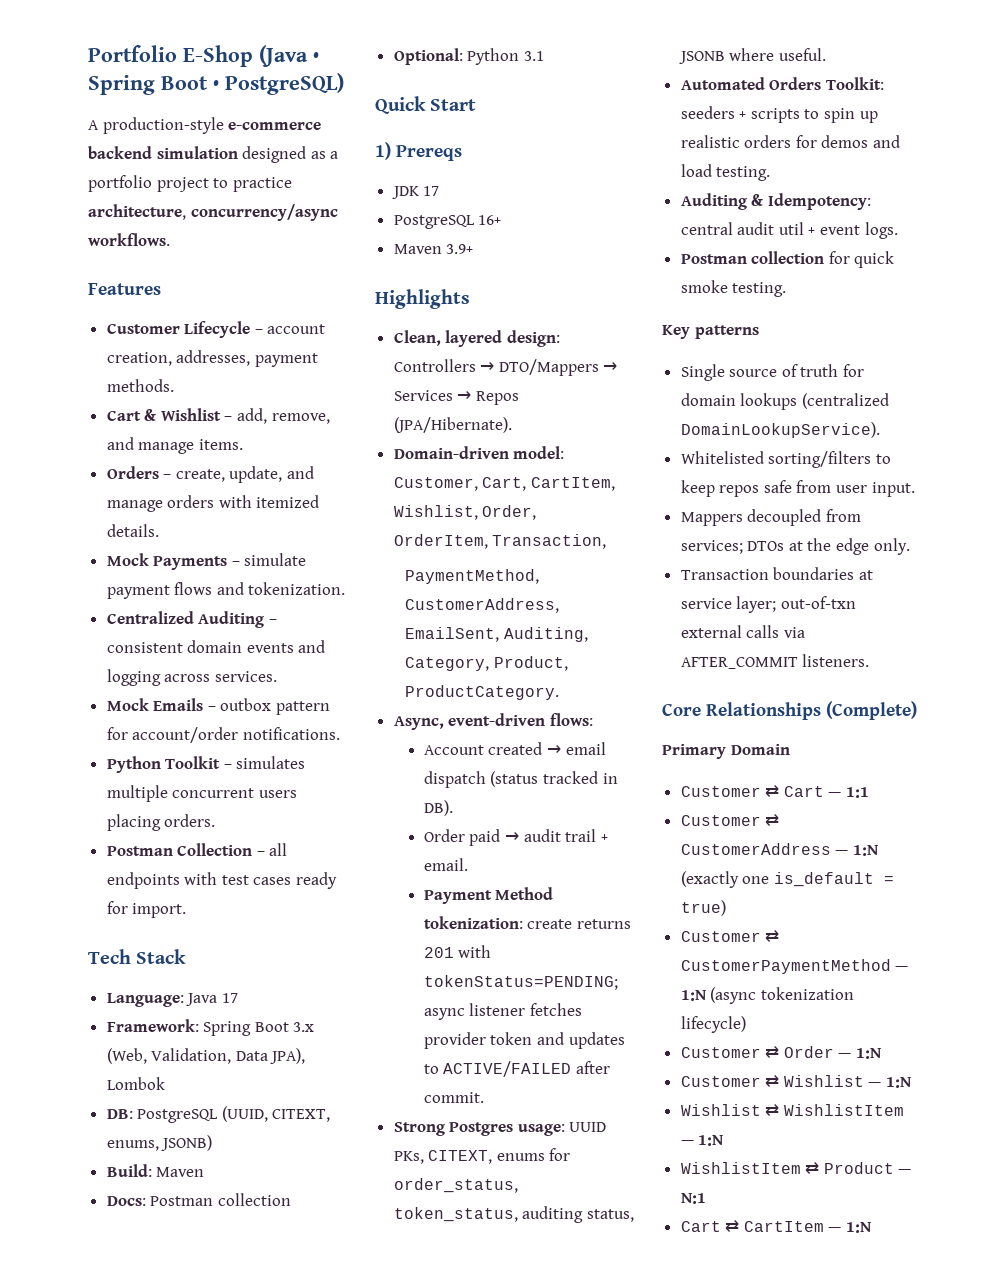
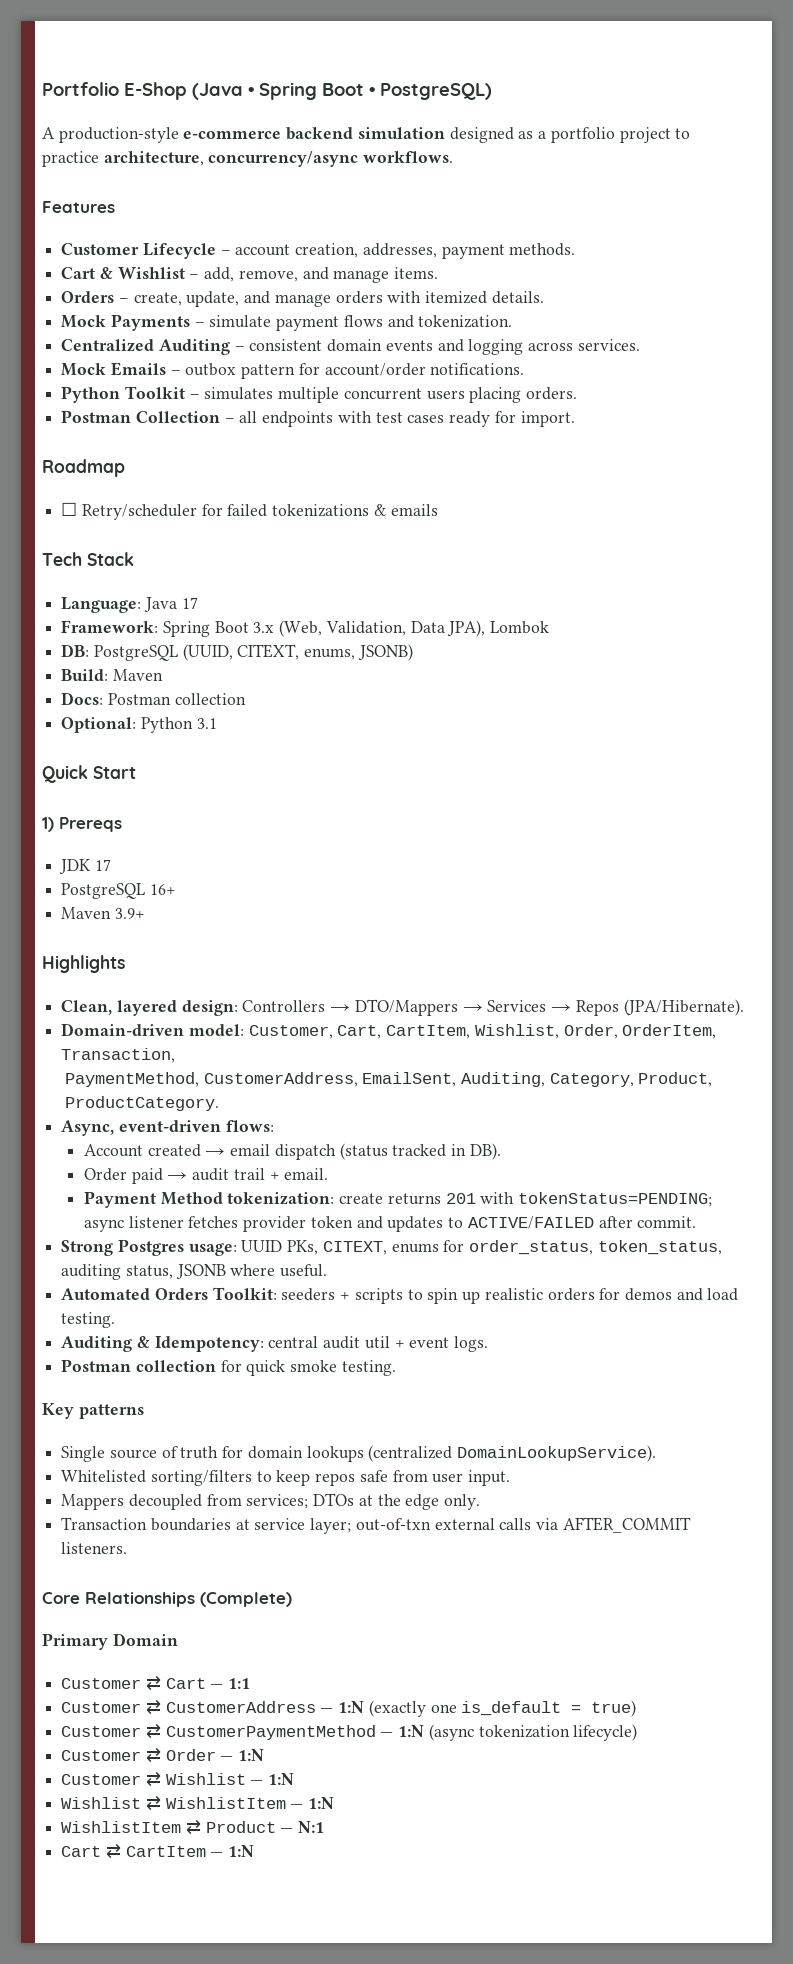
(187, 910) none -> [42,459,125,477] [61,502,438,520] // Roadmap // ☐ Retry/scheduler for failed tokenizations & emails

